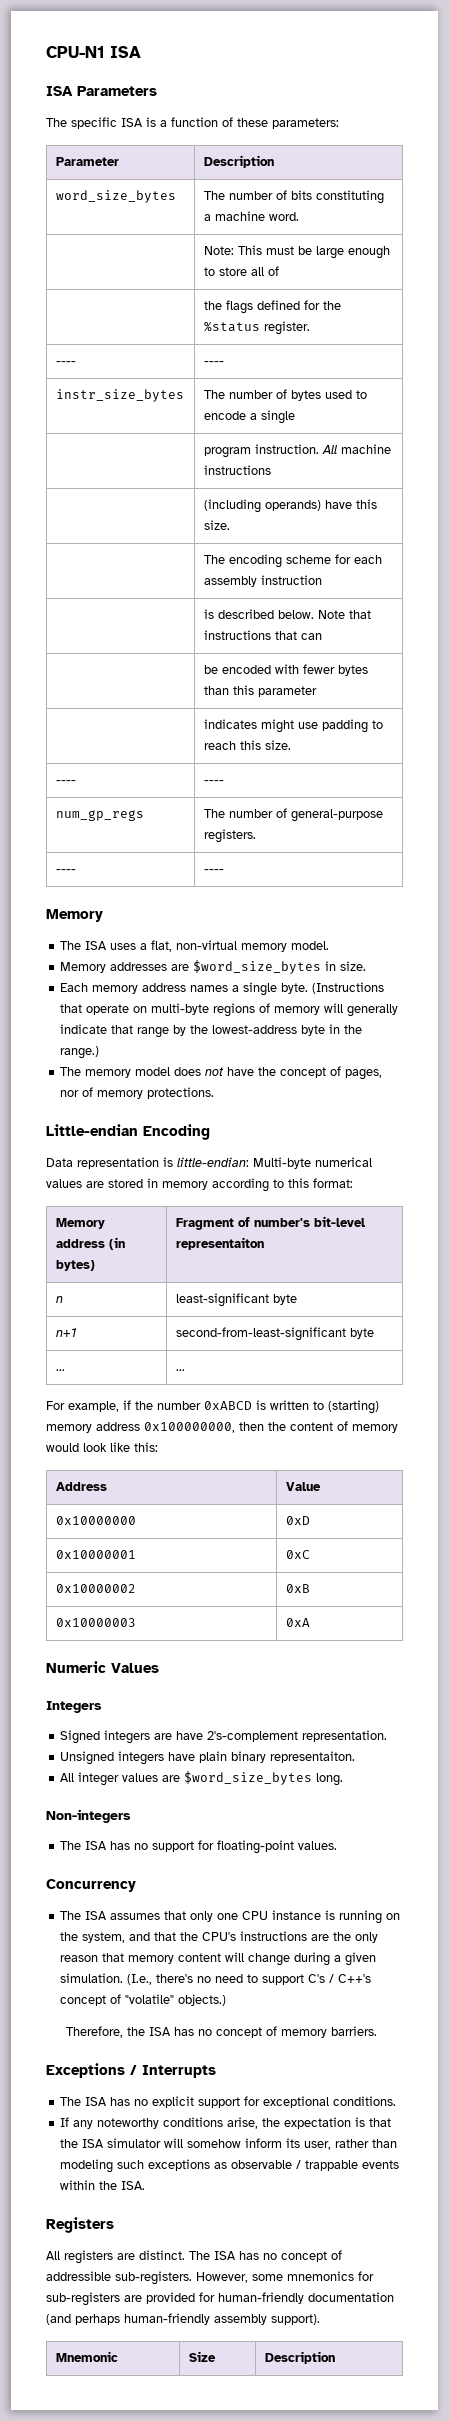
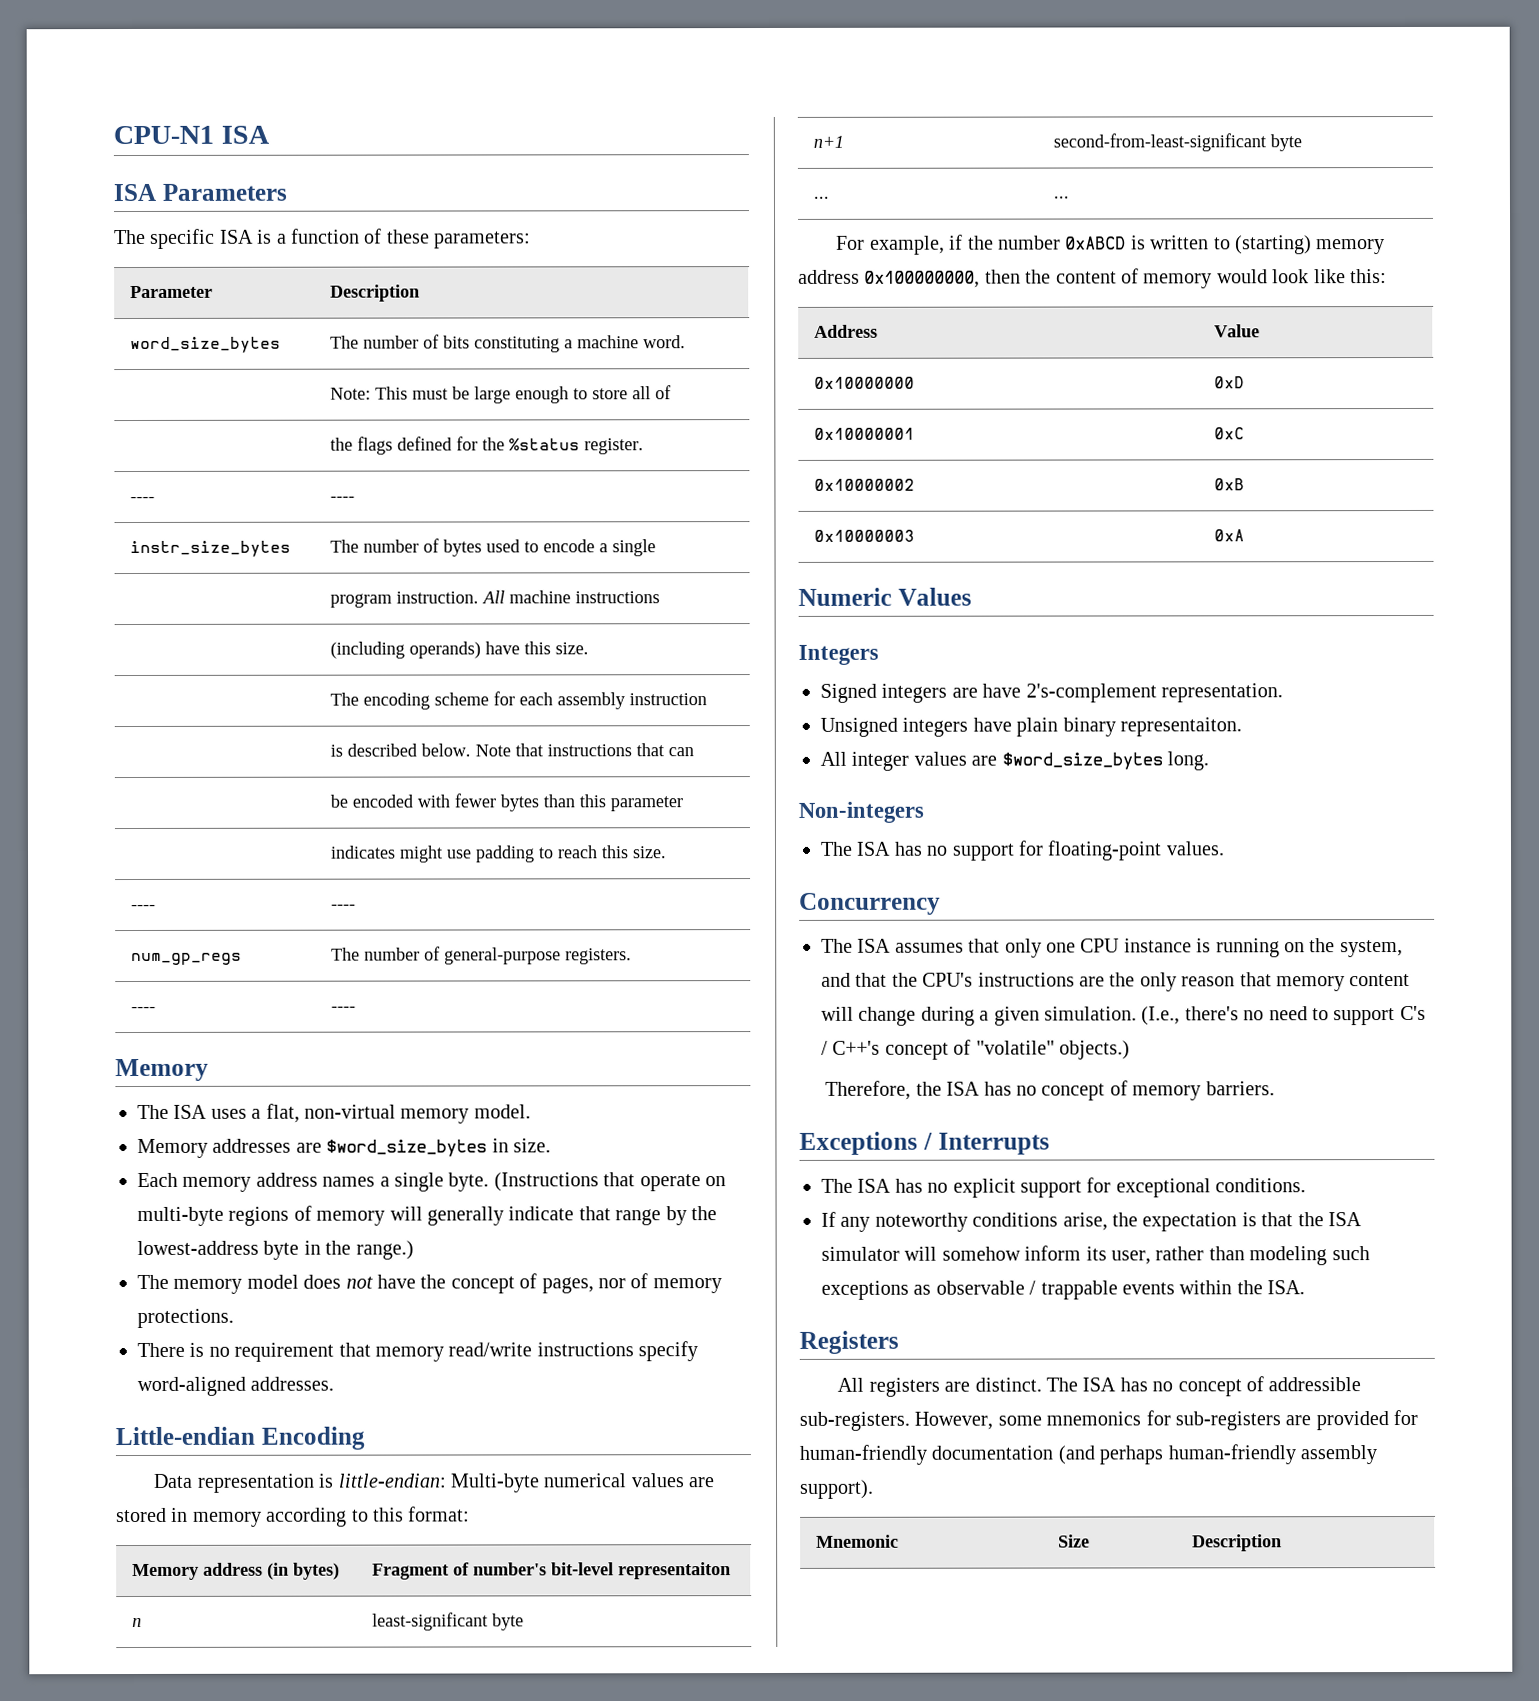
(215, 1093) none -> [137,1341,699,1362] [137,1376,335,1396] // There is no requirement that memory read/write instructions specify word-aligned addresses.

